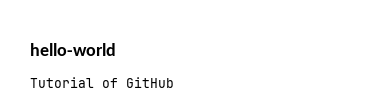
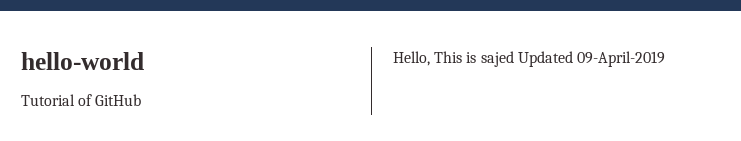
(174, 82) none -> [393,51,665,67] // Hello, This is sajed Updated 09-April-2019

